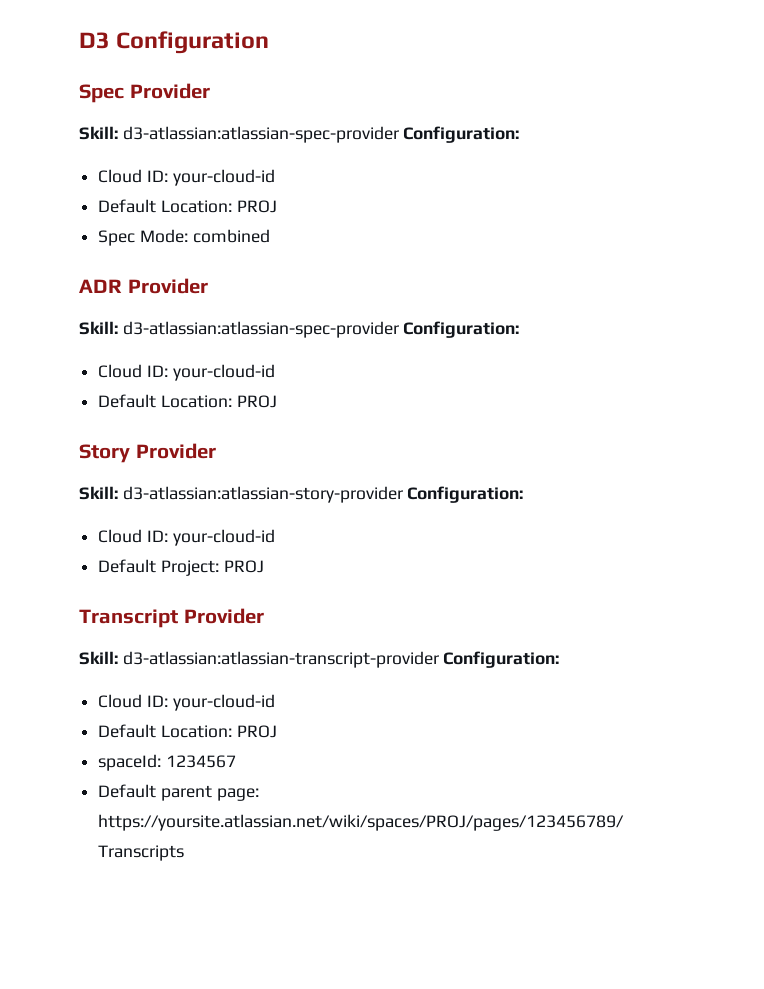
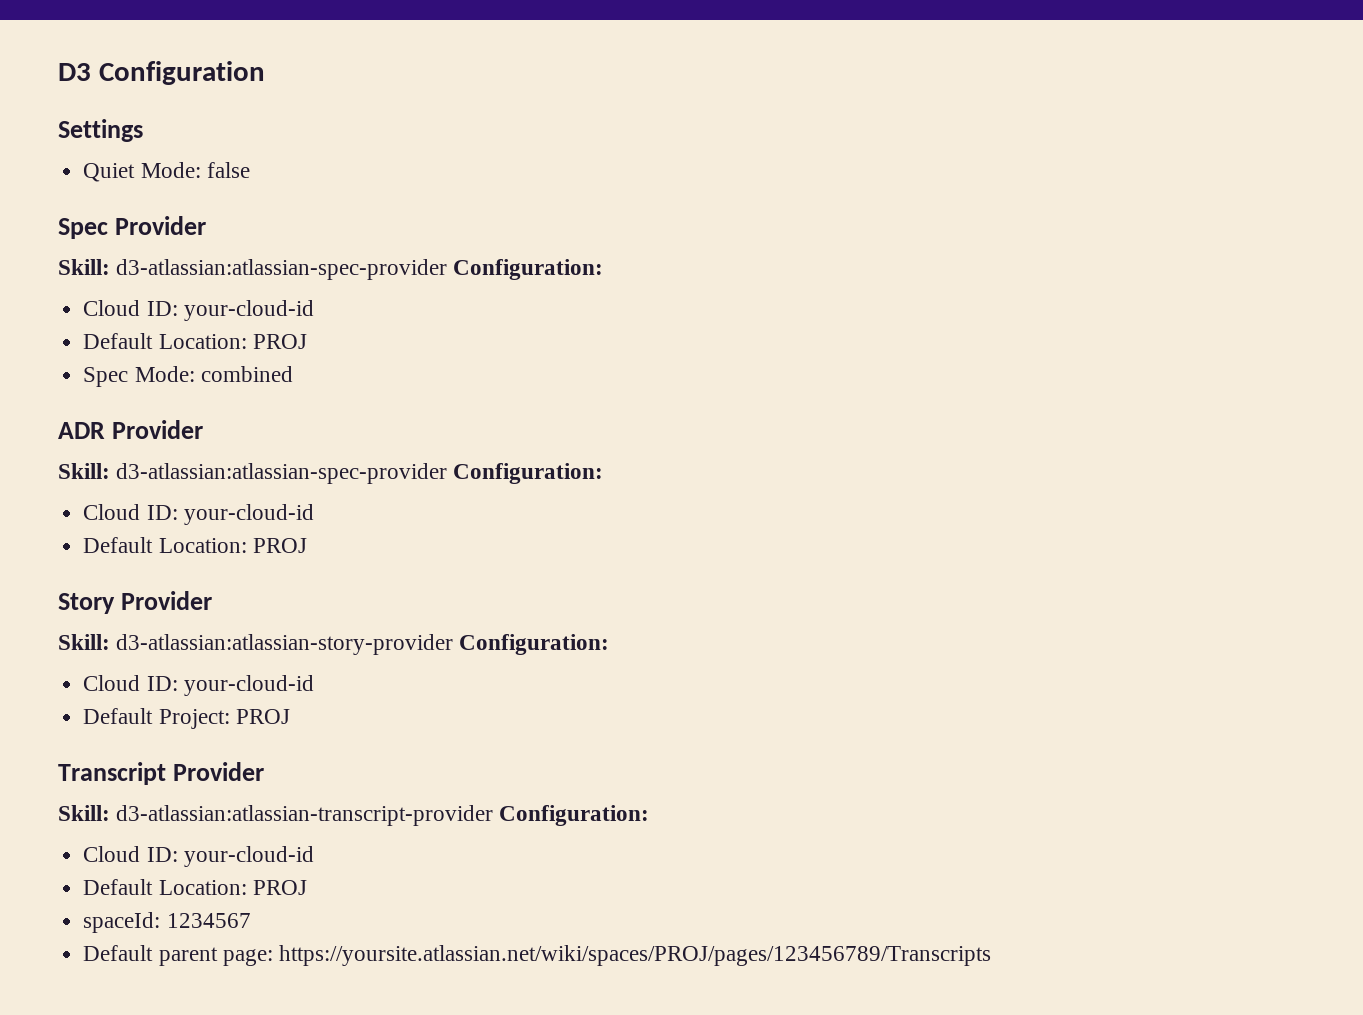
(270, 42) none -> [58,119,143,142] [83,162,250,182] // Settings // Quiet Mode: false

